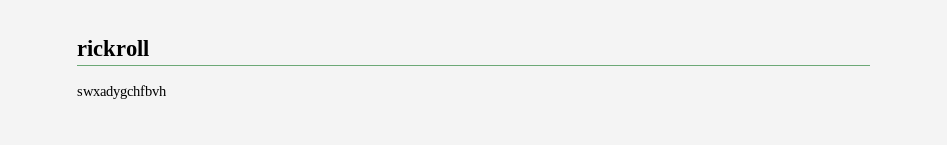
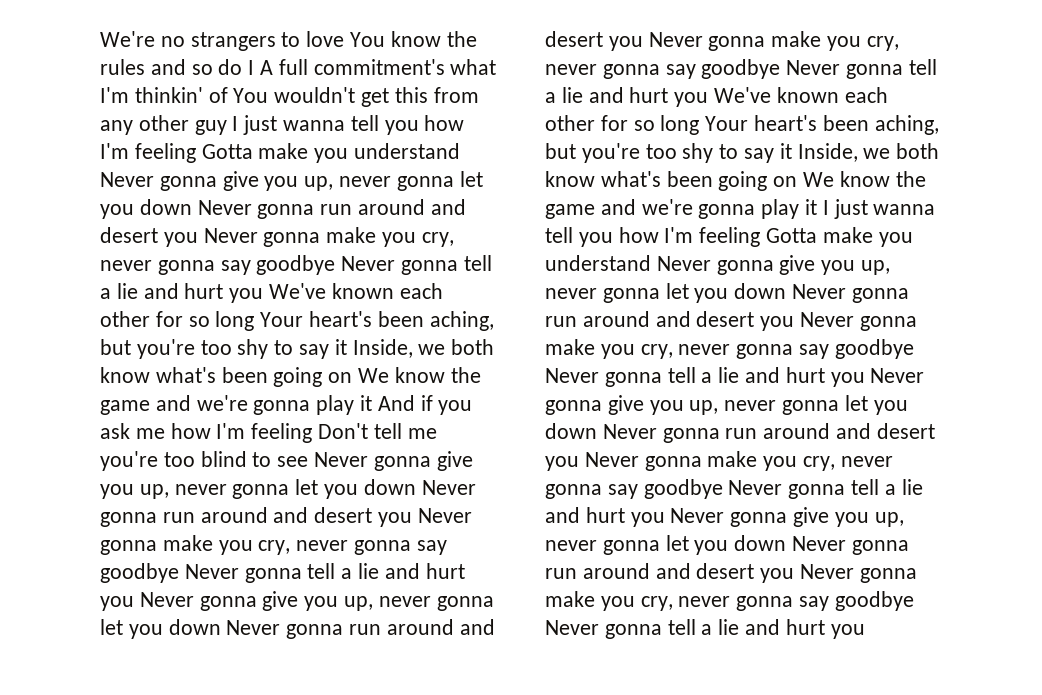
[77,40,149,56] [77,85,167,99] rickroll // swxadygchfbvh -> [100,31,477,51] [100,59,497,75] [100,87,479,107] [100,115,465,135] [100,143,461,163] [100,171,483,191] [100,199,466,219] [100,227,454,247] [100,255,492,275] [100,283,443,303] [100,311,494,331] [100,339,495,359] [100,367,481,387] [100,395,473,415] [100,423,437,443] [100,451,473,471] [100,479,476,499] [100,507,472,527] [100,535,447,555] [100,563,465,583] [100,591,494,611] [100,619,495,639] [545,31,899,51] [545,59,937,79] [545,87,888,107] [545,115,939,135] [545,143,940,163] [545,171,926,191] [545,199,936,219] [545,227,913,247] [545,255,891,275] [545,283,909,303] [545,311,917,331] [545,339,914,359] [545,367,925,387] [545,395,908,415] [545,423,935,443] [545,451,893,471] [545,479,923,499] [545,507,904,527] [545,535,909,555] [545,563,917,583] [545,591,914,611] [545,619,865,639] We're no strangers to love You know the rules and so do I A full commitment's what I'm thinkin' of You wouldn't get this from any other guy I just wanna tell you how I'm feeling Gotta make you understand Never gonna give you up, never gonna let you down Never gonna run around and desert you Never gonna make you cry, never gonna say goodbye Never gonna tell a lie and hurt you We've known each other for so long Your heart's been aching, but you're too shy to say it Inside, we both know what's been going on We know the game and we're gonna play it And if you ask me how I'm feeling Don't tell me you're too blind to see Never gonna give you up, never gonna let you down Never gonna run around and desert you Never gonna make you cry, never gonna say goodbye Never gonna tell a lie and hurt you Never gonna give you up, never gonna let you down Never gonna run around and desert you Never gonna make you cry, never gonna say goodbye Never gonna tell a lie and hurt you We've known each other for so long Your heart's been aching, but you're too shy to say it Inside, we both know what's been going on We know the game and we're gonna play it I just wanna tell you how I'm feeling Gotta make you understand Never gonna give you up, never gonna let you down Never gonna run around and desert you Never gonna make you cry, never gonna say goodbye Never gonna tell a lie and hurt you Never gonna give you up, never gonna let you down Never gonna run around and desert you Never gonna make you cry, never gonna say goodbye Never gonna tell a lie and hurt you Never gonna give you up, never gonna let you down Never gonna run around and desert you Never gonna make you cry, never gonna say goodbye Never gonna tell a lie and hurt you

